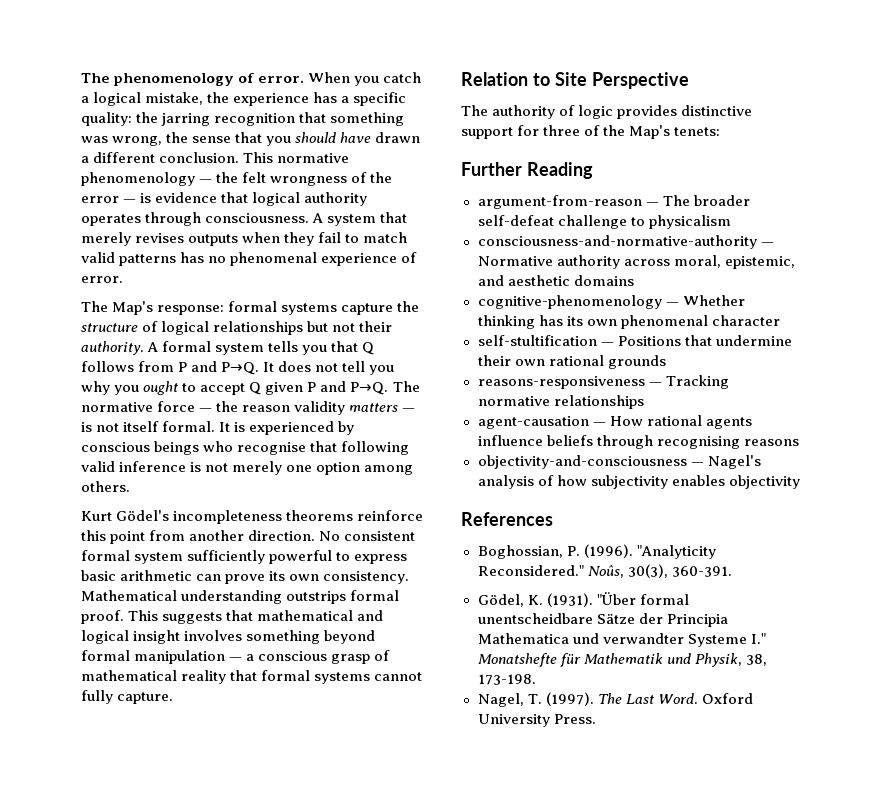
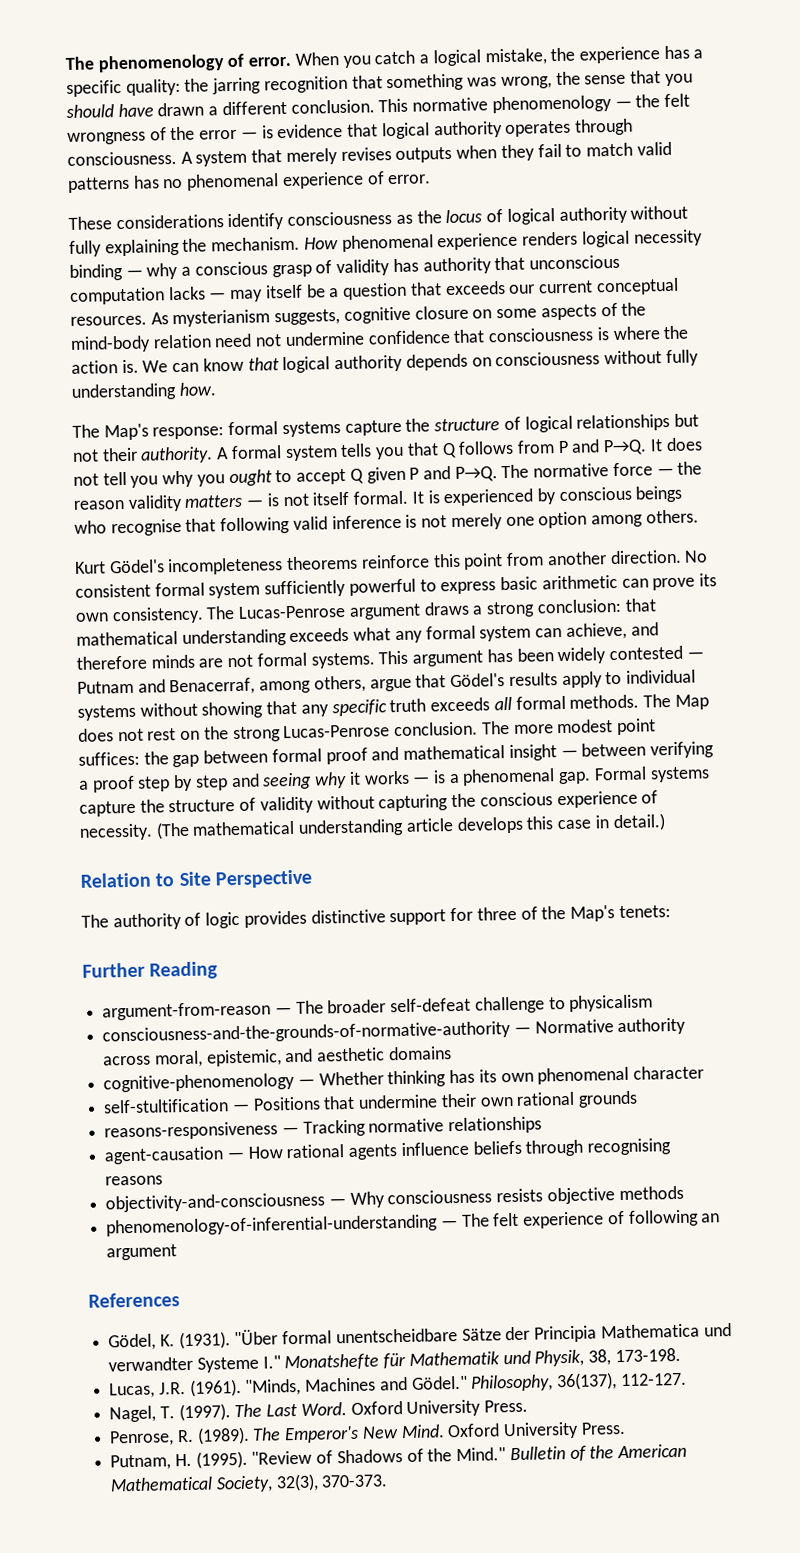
(123, 279) none -> [68,205,689,231] [69,229,703,257] [69,254,620,281] [70,277,679,305] [70,302,647,328] [70,325,690,353] [71,349,699,374] [71,382,216,401] // These considerations identify consciousness as the locus of logical authority without fully explaining the mechanism. How phenomenal experience renders logical necessity binding — why a conscious grasp of validity has authority that unconscious computation lacks — may itself be a question that exceeds our current conceptual resources. As mysterianism suggests, cognitive closure on some aspects of the mind-body relation need not undermine confidence that consciousness is where the action is. We can know that logical authority depends on consciousness without fully understanding how.
[81,590,400,604] [81,610,384,624] [81,630,376,644] [81,650,391,664] [81,670,423,684] [81,690,174,704] Mathematical understanding outstrips formal proof. This suggests that mathematical and logical insight involves something beyond formal manipulation — a conscious grasp of mathematical reality that formal systems cannot fully capture. -> [206,598,657,620] [76,622,659,647] [76,645,704,670] [77,669,696,696] [77,694,709,721] [78,718,656,743] [78,741,714,768] [79,766,710,793] [79,790,659,817] [79,813,666,841] The Lucas-Penrose argument draws a strong conclusion: that mathematical understanding exceeds what any formal system can achieve, and therefore minds are not formal systems. This argument has been widely contested — Putnam and Benacerraf, among others, argue that Gödel's results apply to individual systems without showing that any specific truth exceeds all formal methods. The Map does not rest on the strong Lucas-Penrose conclusion. The more modest point suffices: the gap between formal proof and mathematical insight — between verifying a proof step by step and seeing why it works — is a phenomenal gap. Formal systems capture the structure of validity without capturing the conscious experience of necessity. (The mathematical understanding article develops this case in detail.)
[477,235,757,249] consciousness-and-normative-authority -> [102,1020,512,1045] consciousness-and-the-grounds-of-normative-authority
[707,455,761,469] [477,475,800,489] [461,512,553,526] [477,544,716,559] [477,564,732,578] Nagel's analysis of how subjectivity enables objectivity // References // Boghossian, P. (1996). "Analyticity Reconsidered." Noûs, 30(3), 360-391. -> [349,1185,684,1208] [106,1209,721,1237] [106,1244,178,1261] [88,1292,180,1308] Why consciousness resists objective methods // phenomenology-of-inferential-understanding — The felt experience of following an argument // References
(536, 679) none -> [109,1372,687,1399] // Lucas, J.R. (1961). "Minds, Machines and Gödel." Philosophy, 36(137), 112-127.
(596, 719) none -> [109,1421,626,1447] [110,1443,687,1471] [110,1473,389,1493] // Penrose, R. (1989). The Emperor's New Mind. Oxford University Press. // Putnam, H. (1995). "Review of Shadows of the Mind." Bulletin of the American Mathematical Society, 32(3), 370-373.

